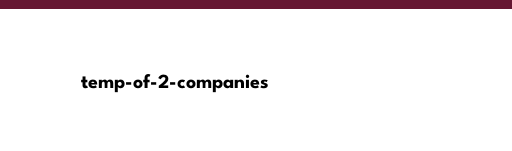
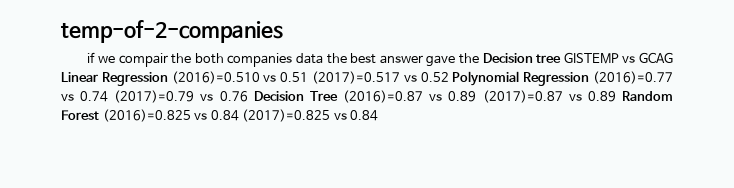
(269, 83) none -> [87,52,673,67] [61,71,673,86] [61,90,674,103] [61,109,379,122] // if we compair the both companies data the best answer gave the Decision tree GISTEMP vs GCAG Linear Regression (2016)=0.510 vs 0.51 (2017)=0.517 vs 0.52 Polynomial Regression (2016)=0.77 vs 0.74 (2017)=0.79 vs 0.76 Decision Tree (2016)=0.87 vs 0.89 (2017)=0.87 vs 0.89 Random Forest (2016)=0.825 vs 0.84 (2017)=0.825 vs 0.84

